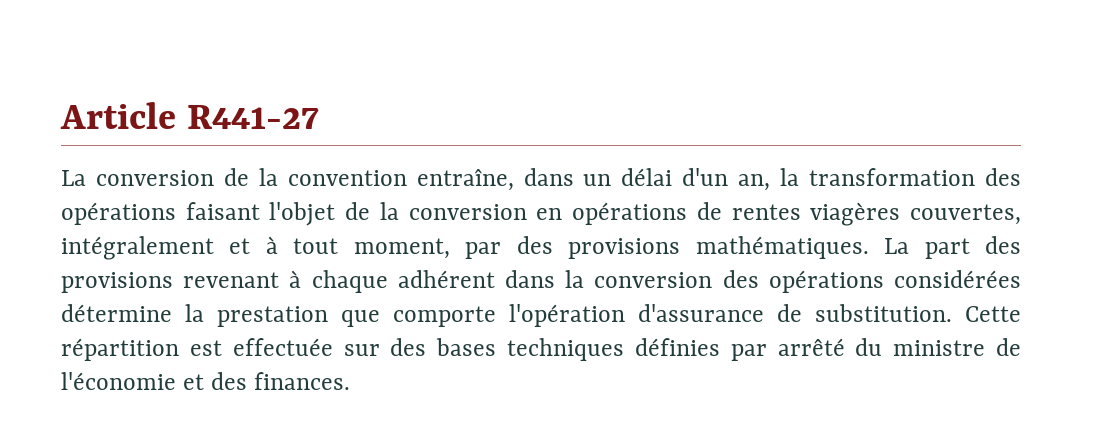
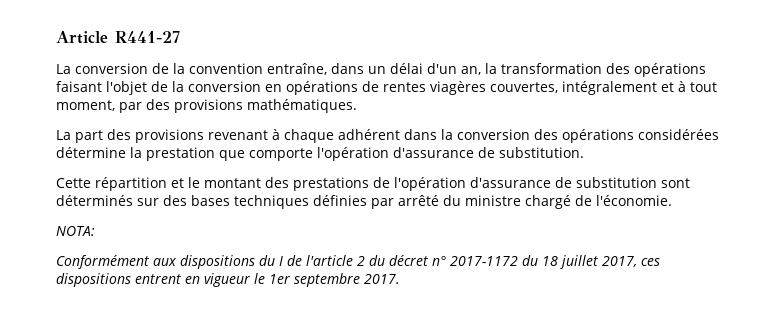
(869, 247) none -> (357, 106) //
(952, 313) none -> (584, 152) //
[189,338,333,356] est effectuée -> [171,177,690,191] [56,195,133,206] et le montant des prestations de l'opération d'assurance de substitution sont déterminés
[996,338,1022,356] [61,372,351,390] de l'économie et des finances. -> [525,195,672,209] [56,226,95,236] [56,255,660,269] [56,273,400,287] chargé de l'économie. // NOTA: // Conformément aux dispositions du I de l'article 2 du décret n° 2017-1172 du 18 juillet 2017, ces dispositions entrent en vigueur le 1er septembre 2017.

